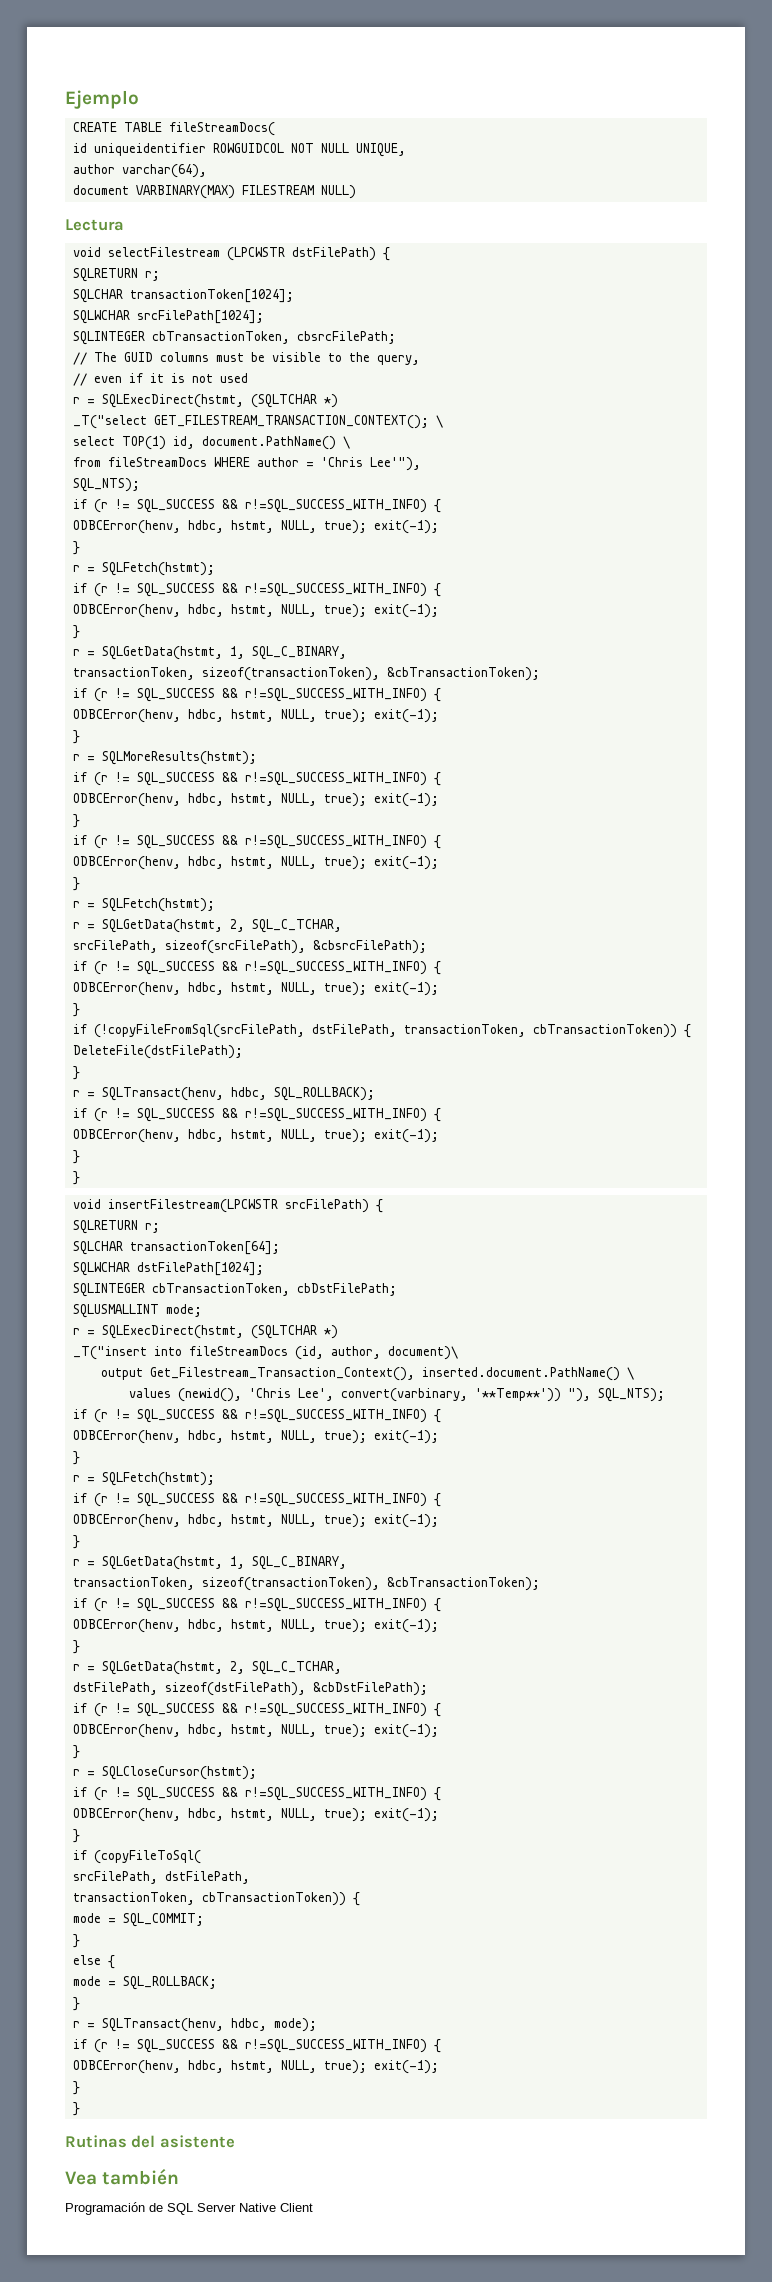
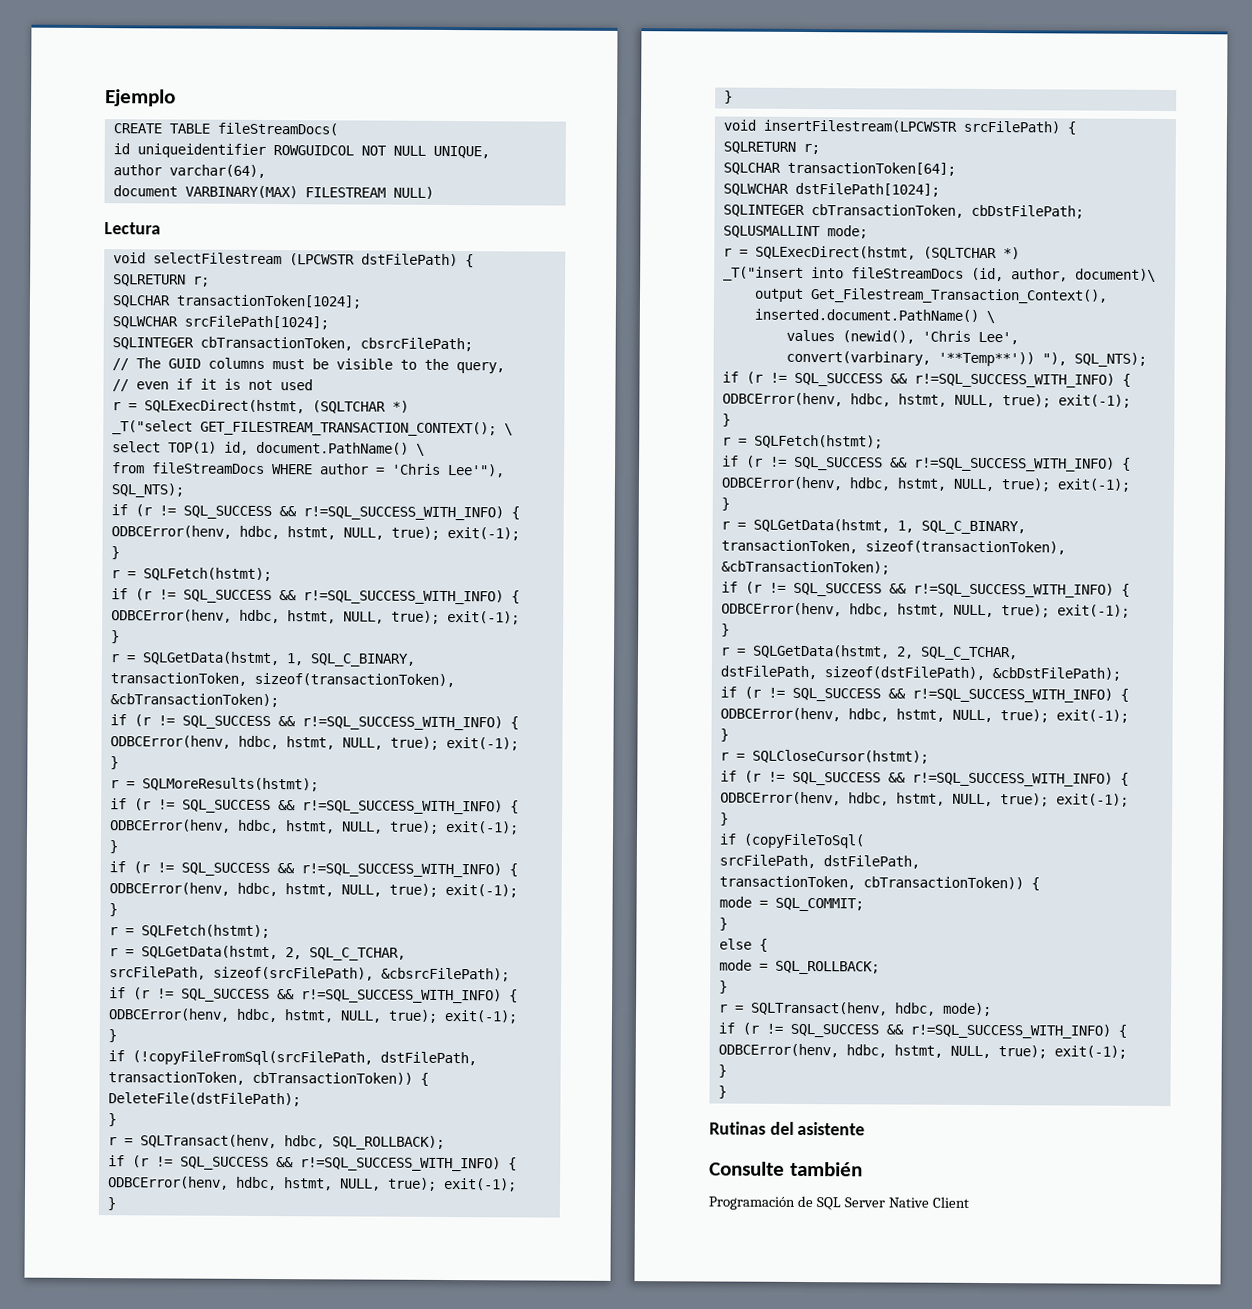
[65,2171,97,2185] Vea -> [709,1161,785,1176] Consulte

